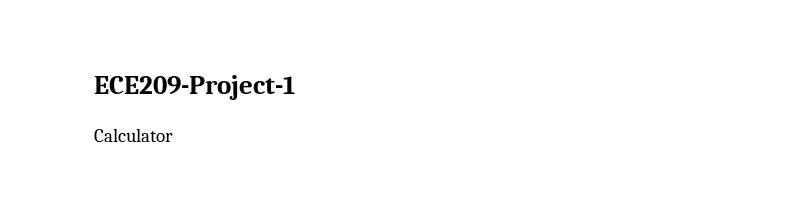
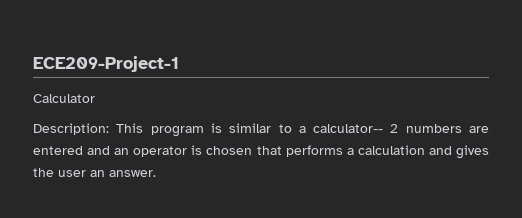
(173, 135) none -> [33,123,490,137] [33,145,489,159] [33,168,156,177] // Description: This program is similar to a calculator-- 2 numbers are entered and an operator is chosen that performs a calculation and gives the user an answer.

